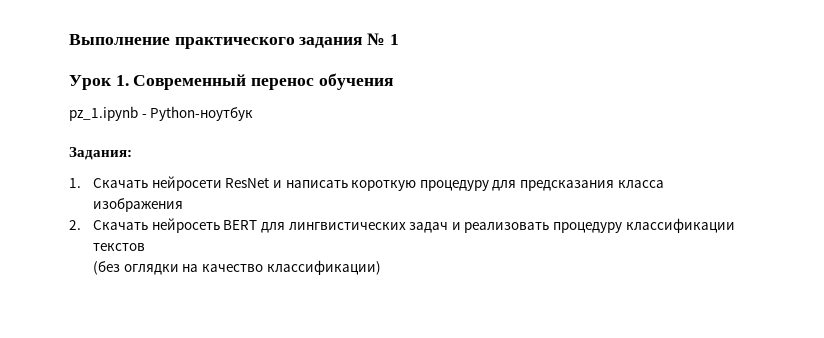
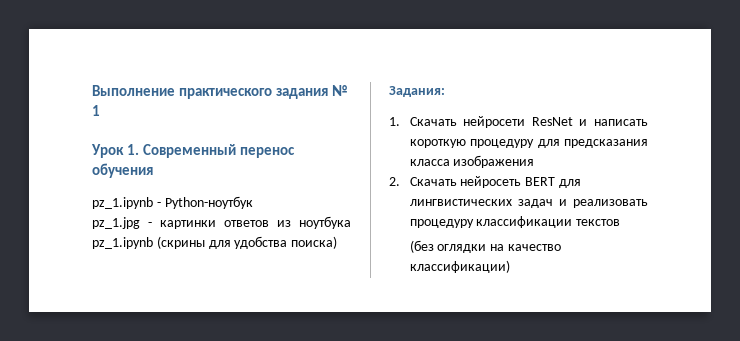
(254, 113) none -> [92,216,351,229] [92,236,338,249] // pz_1.jpg - картинки ответов из ноутбука pz_1.ipynb (скрины для удобства поиска)

